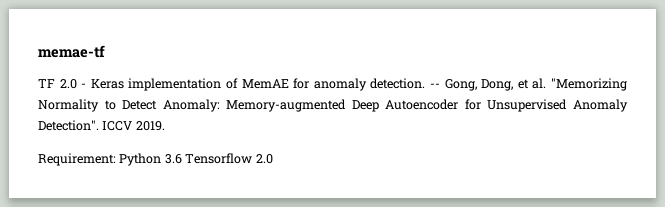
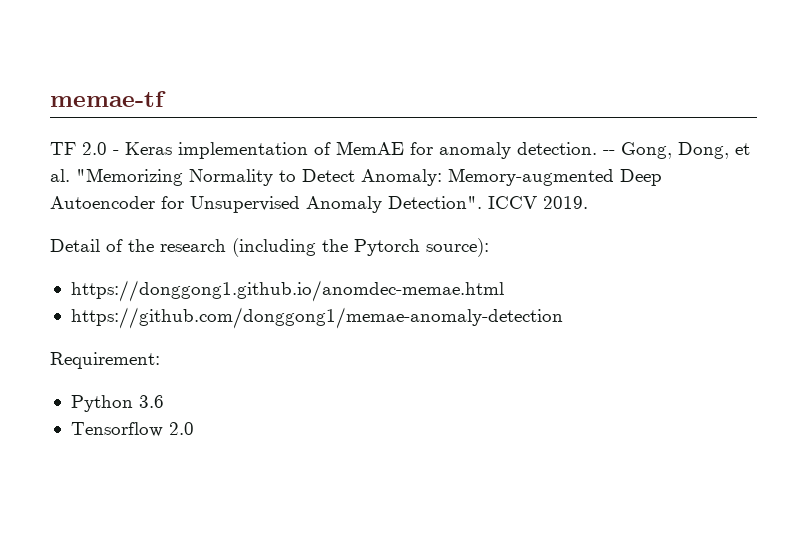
(165, 126) none -> [50,238,489,257] [70,280,504,302] [70,307,563,329] // Detail of the research (including the Pytorch source): // https://donggong1.github.io/anomdec-memae.html // https://github.com/donggong1/memae-anomaly-detection
(116, 159) none -> (160, 360) //
(182, 159) none -> (164, 401) //

